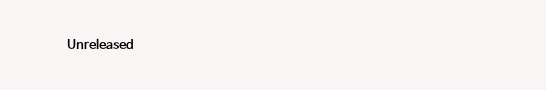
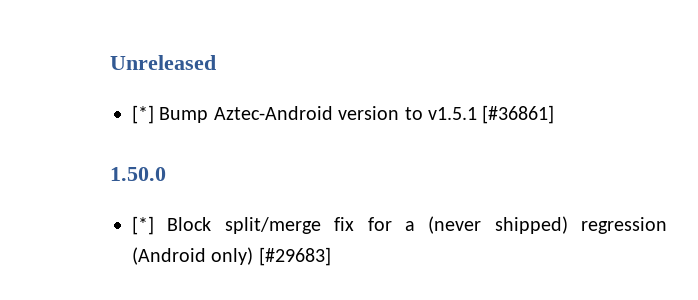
(134, 43) none -> [132,105,555,124] [110,167,166,181] [132,216,667,235] [132,247,331,266] // [*] Bump Aztec-Android version to v1.5.1 [#36861] // 1.50.0 // [*] Block split/merge fix for a (never shipped) regression (Android only) [#29683]

